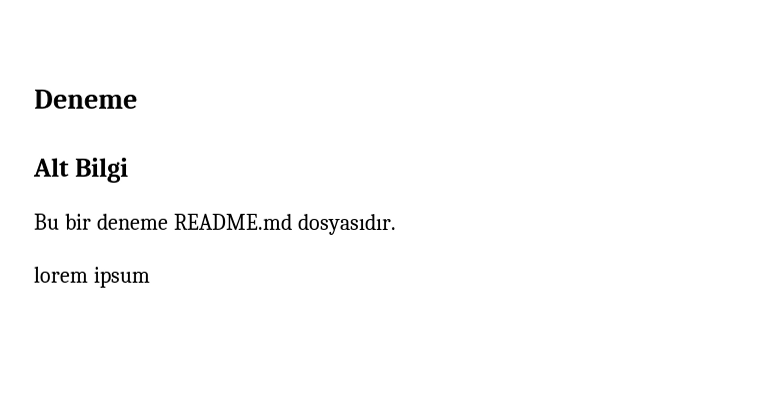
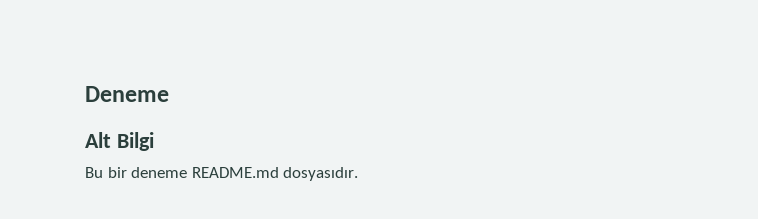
[33,266,150,288] // lorem ipsum -> (359, 174) none

